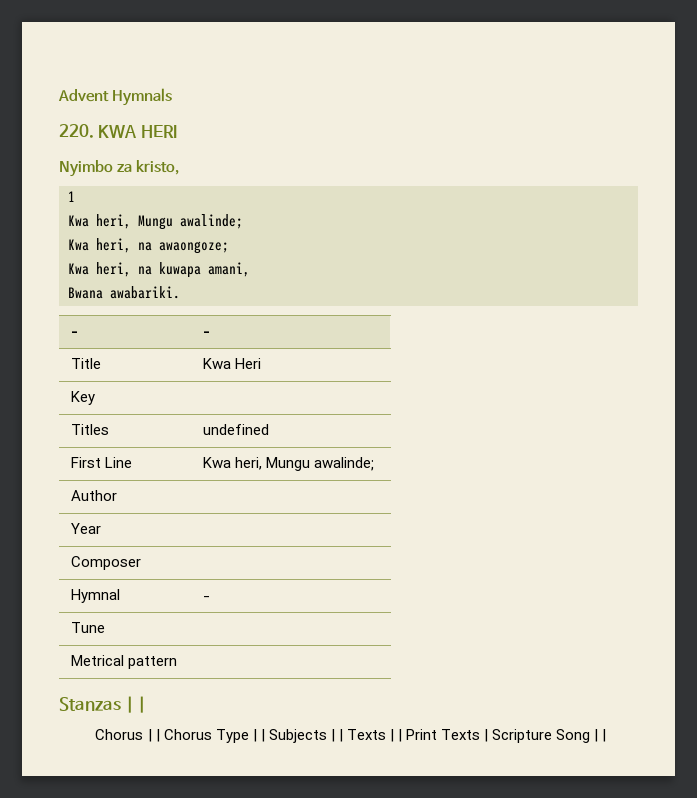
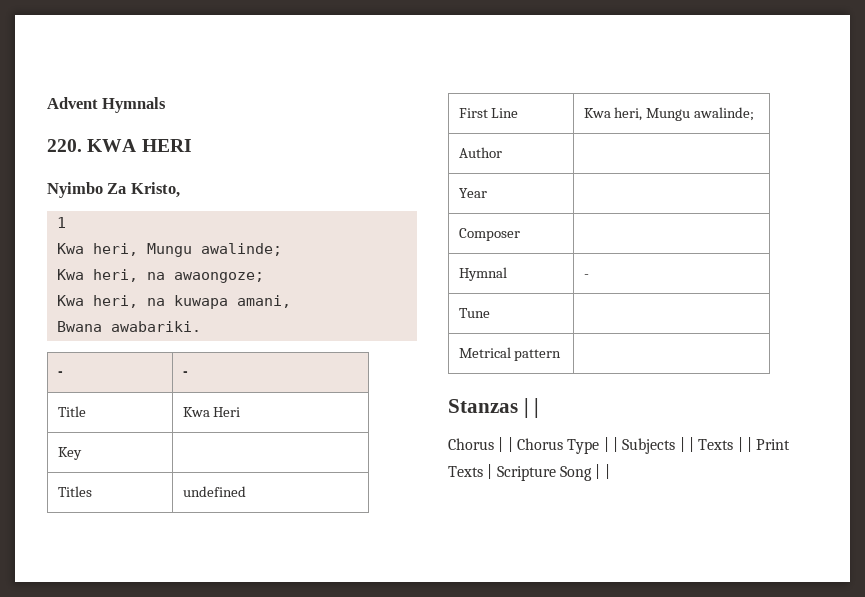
[117,160,180,175] za kristo, -> [107,182,180,198] Za Kristo,

